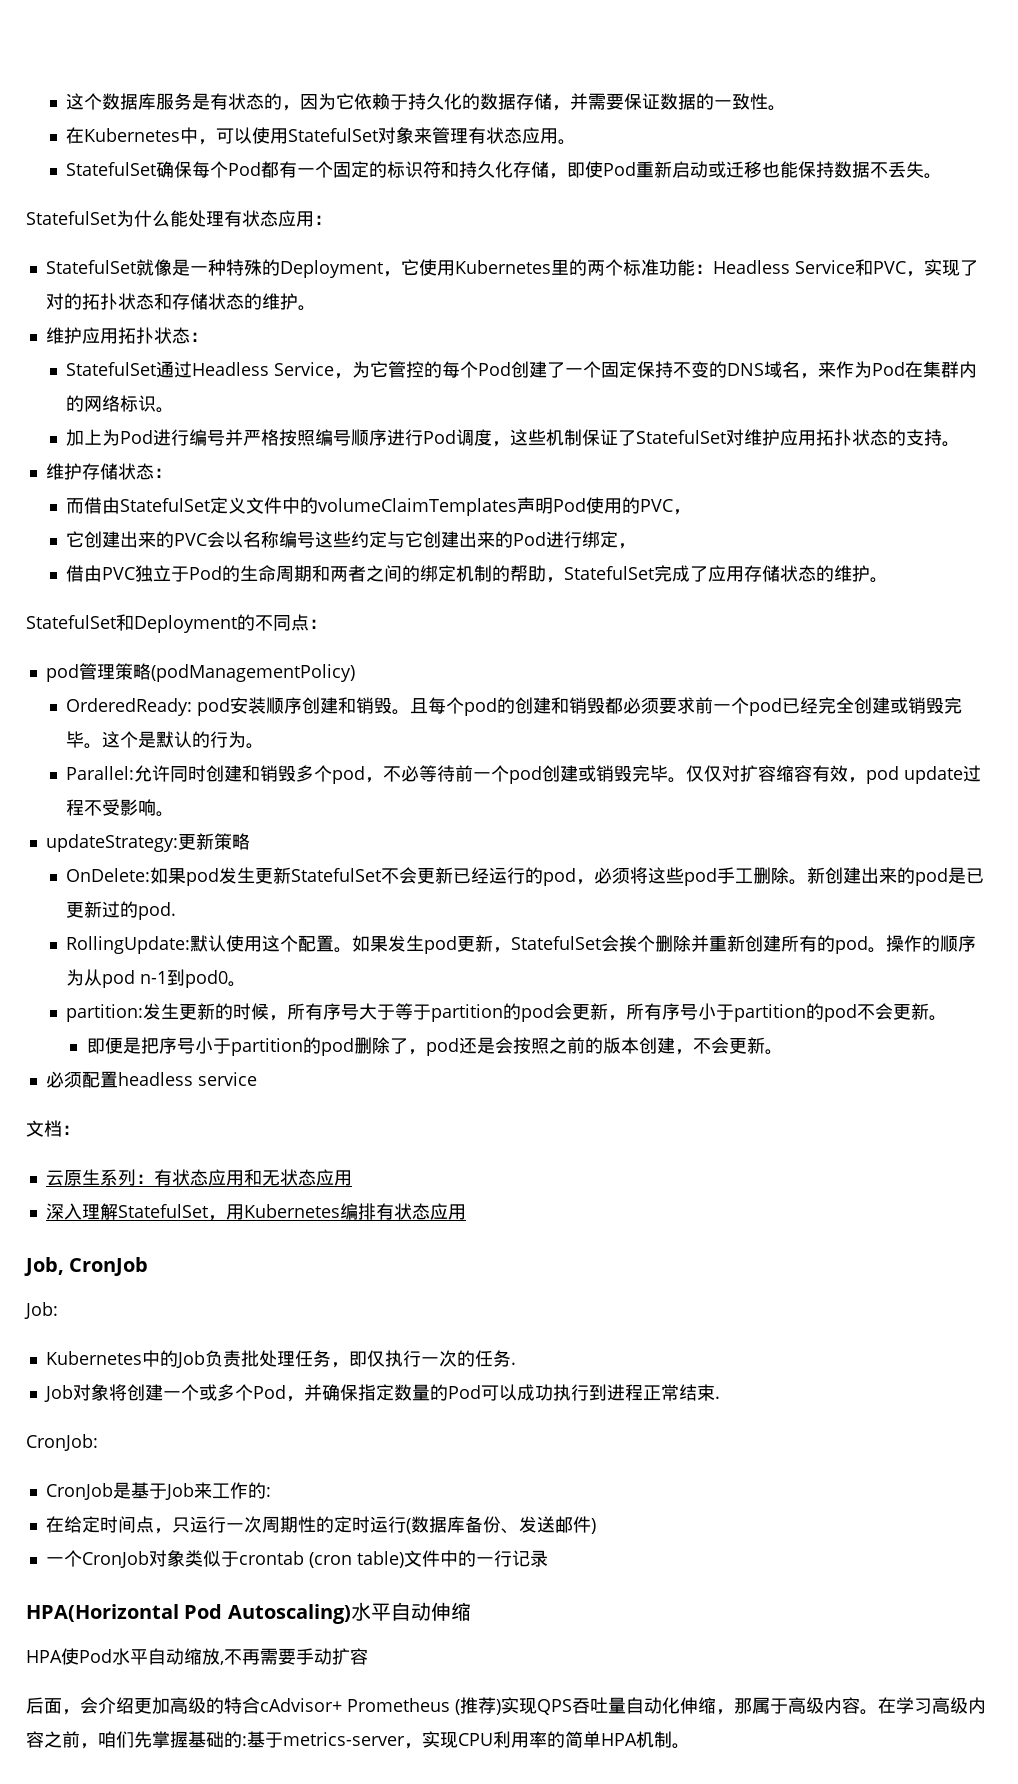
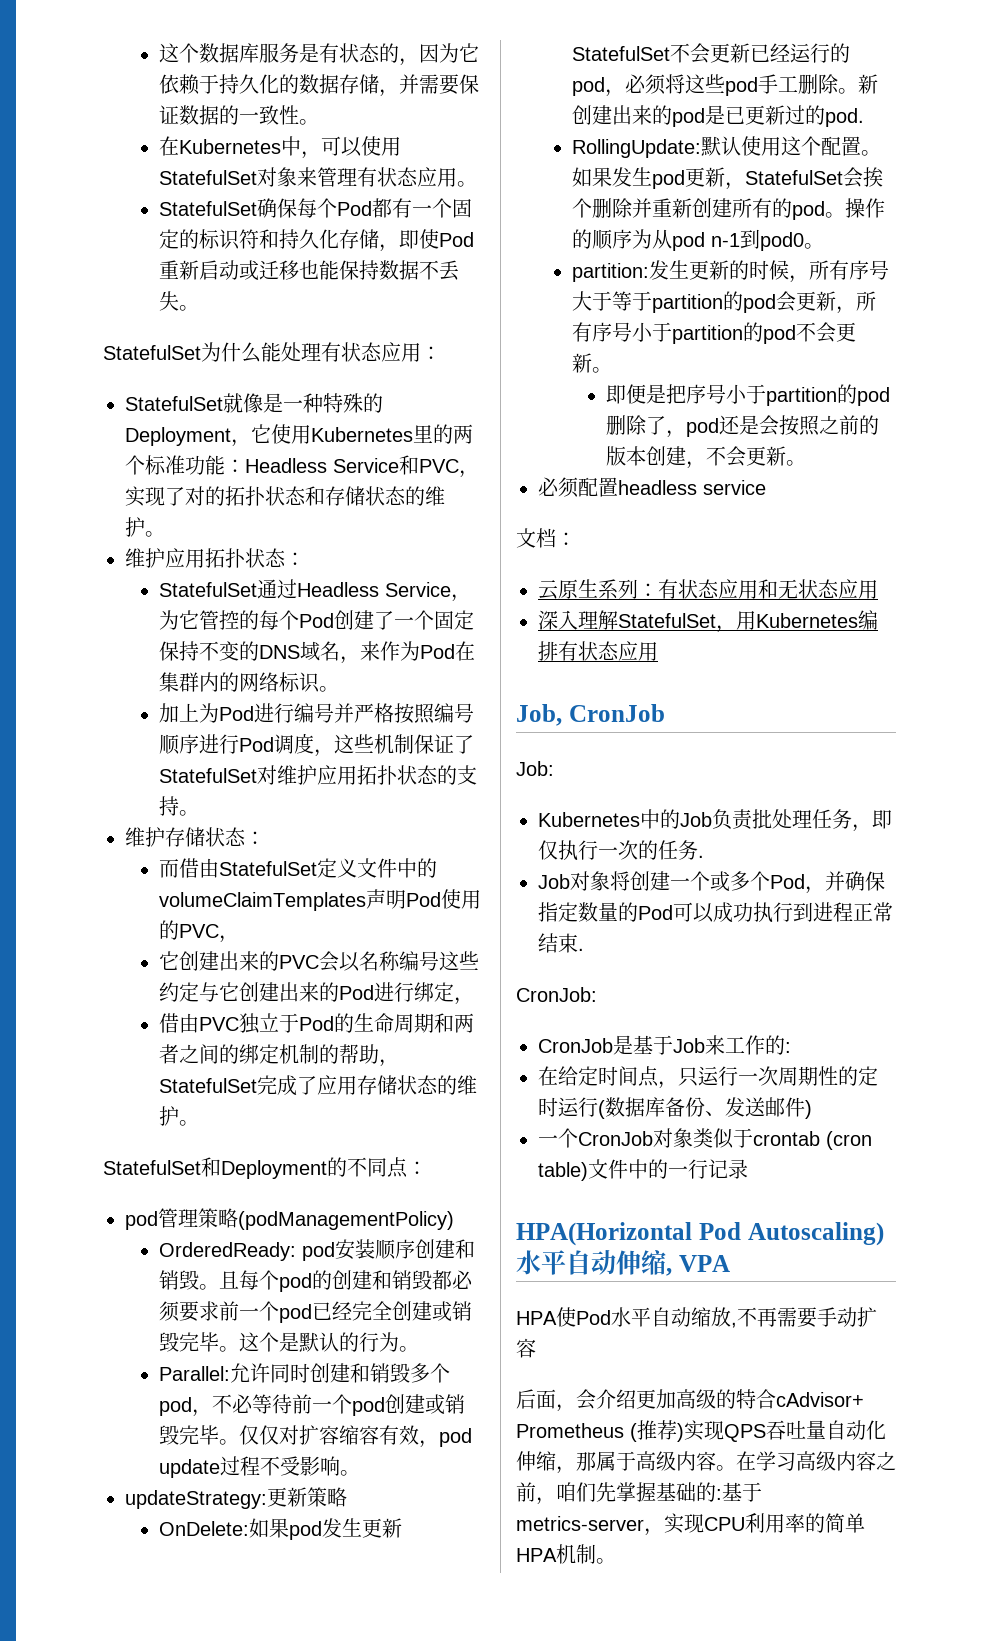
(471, 1611) none -> [666,1255,730,1276] , VPA

